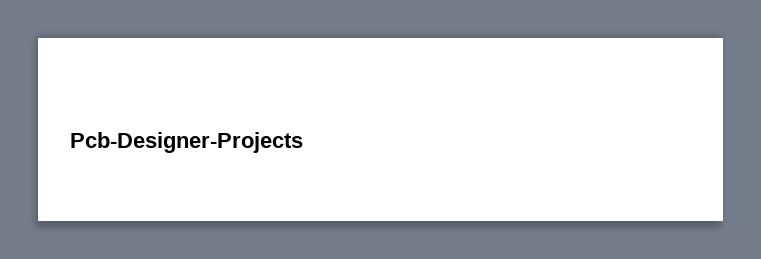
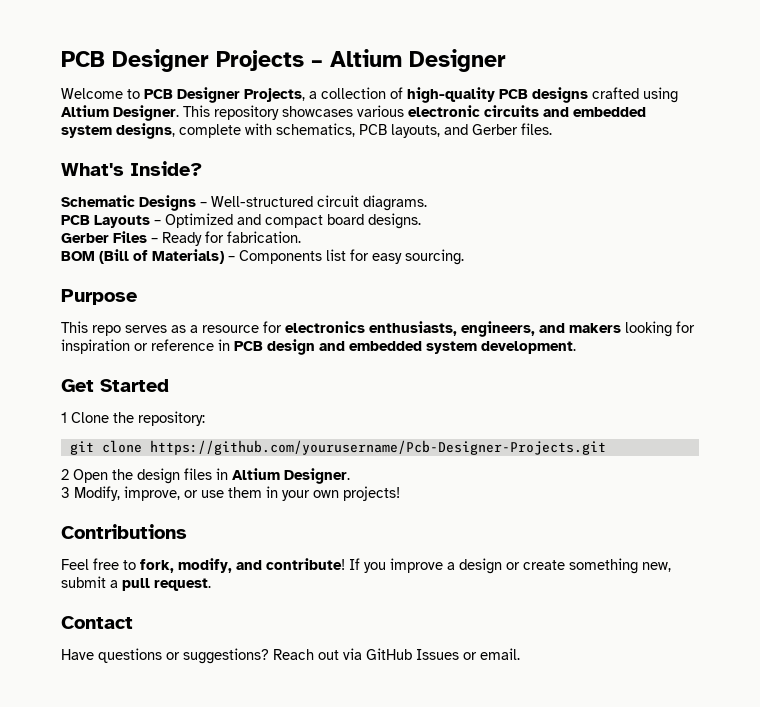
[70,132,303,153] Pcb-Designer-Projects -> [61,49,506,72] [61,87,678,103] [61,105,646,121] [61,123,552,139] [61,161,202,176] [61,195,427,211] [61,213,421,229] [61,231,301,246] [61,249,464,265] [61,289,137,305] [61,321,695,337] [61,339,576,355] [61,379,169,392] [61,411,205,426] [69,440,606,455] [61,468,350,484] [61,486,400,501] [61,524,187,539] [61,558,671,574] [61,576,211,591] [61,616,133,629] [61,648,520,664] PCB Designer Projects – Altium Designer // Welcome to PCB Designer Projects, a collection of high-quality PCB designs crafted using Altium Designer. This repository showcases various electronic circuits and embedded system designs, complete with schematics, PCB layouts, and Gerber files. // What's Inside? // Schematic Designs – Well-structured circuit diagrams. // PCB Layouts – Optimized and compact board designs. // Gerber Files – Ready for fabrication. // BOM (Bill of Materials) – Components list for easy sourcing. // Purpose // This repo serves as a resource for electronics enthusiasts, engineers, and makers looking for inspiration or reference in PCB design and embedded system development. // Get Started // 1 Clone the repository: // git clone https://github.com/yourusername/Pcb-Designer-Projects.git // 2 Open the design files in Altium Designer. // 3 Modify, improve, or use them in your own projects! // Contributions // Feel free to fork, modify, and contribute! If you improve a design or create something new, submit a pull request. // Contact // Have questions or suggestions? Reach out via GitHub Issues or email.

